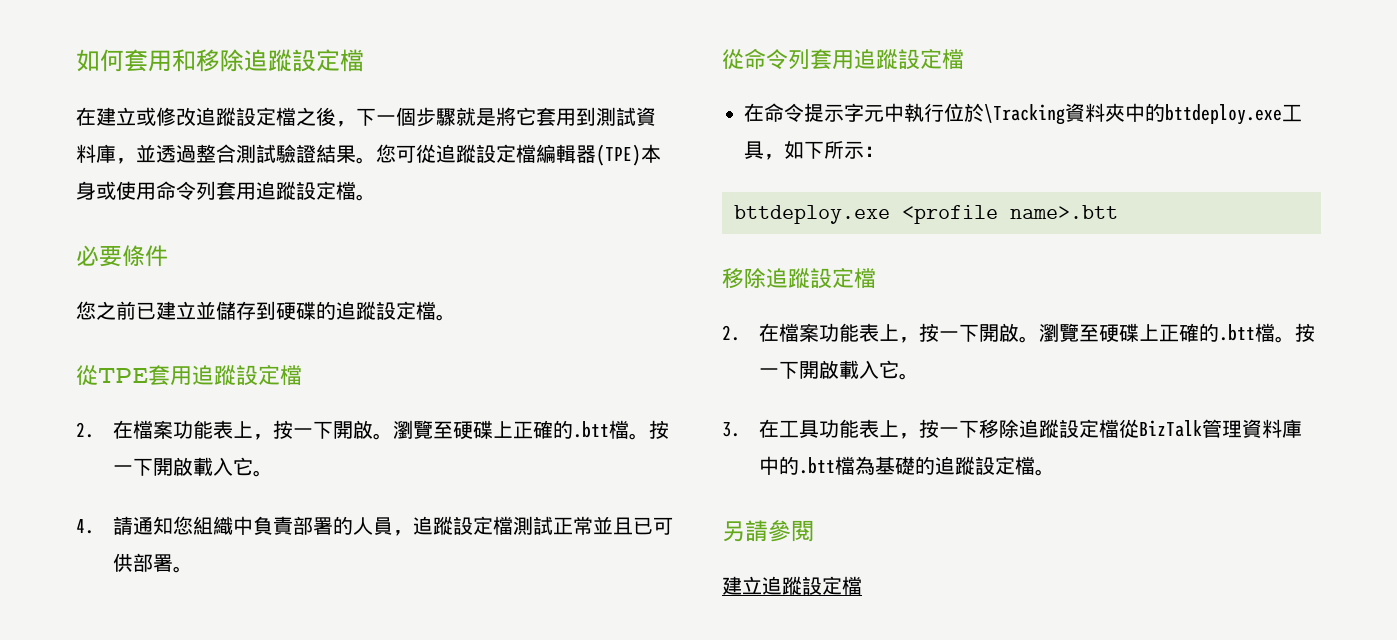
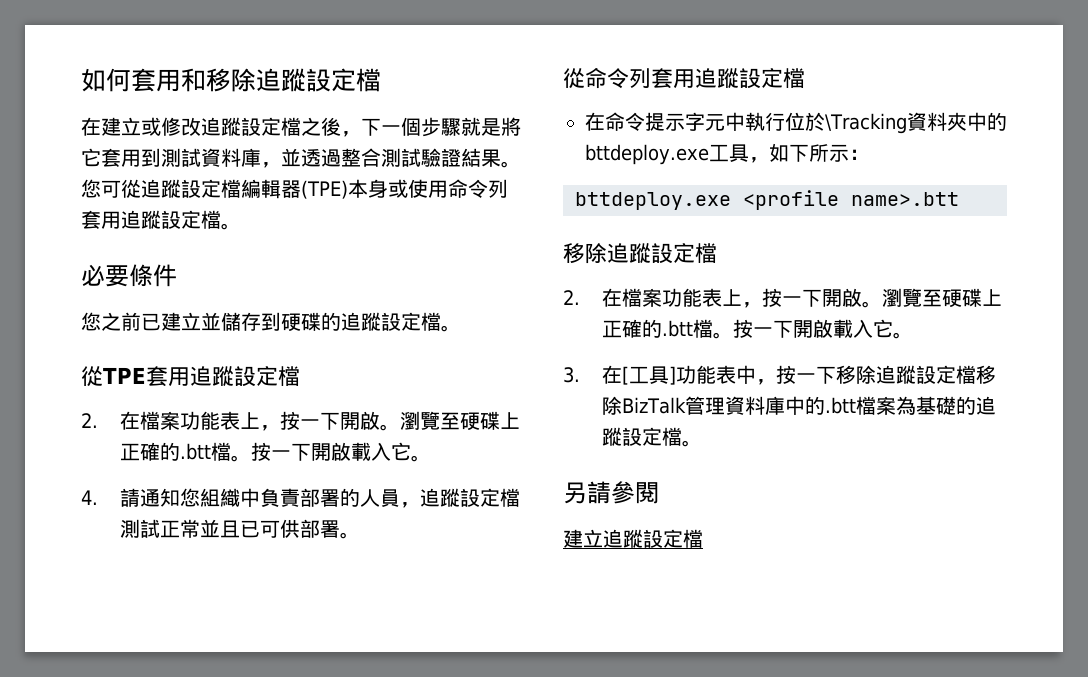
[778,419,899,438] 工具功能表上 -> [621,365,756,385] [工具]功能表中
[1118,419,1139,438] 從 -> [975,365,996,384] [601,396,622,415] 移除
(855, 465) none -> [875,396,896,415] 案

